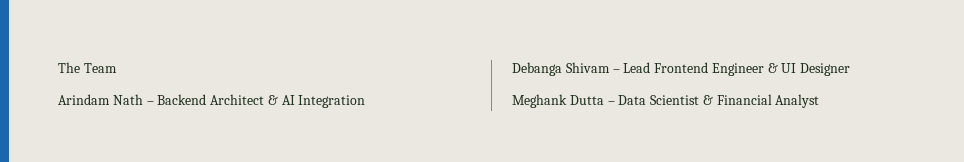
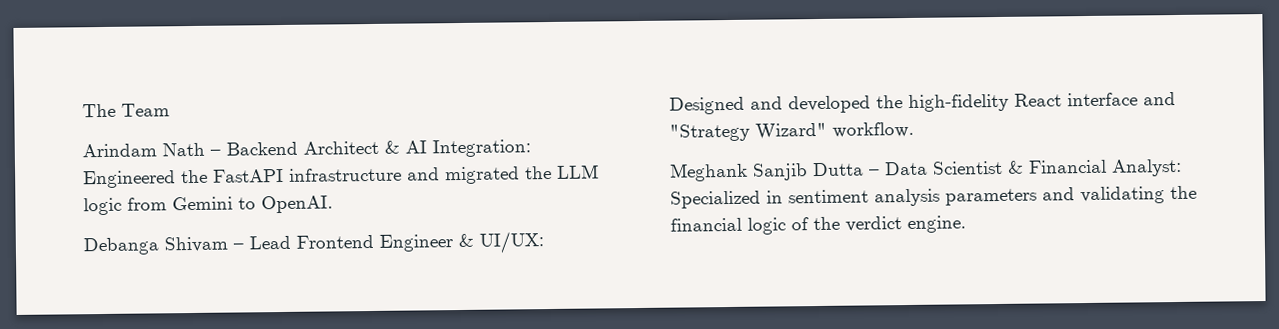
[298,95,366,108] Integration -> [432,139,531,158] [83,164,599,189] [83,195,333,216] Integration: Engineered the FastAPI infrastructure and migrated the LLM logic from Gemini to OpenAI.
[781,63,851,76] UI Designer -> [479,231,544,254] [669,92,1176,115] [669,121,914,142] UI/UX: Designed and developed the high-fidelity React interface and "Strategy Wizard" workflow.
(567, 101) none -> [752,163,808,181] Sanjib
[775,94,820,108] Analyst -> [1111,158,1182,177] [670,185,1197,209] [670,215,966,235] Analyst: Specialized in sentiment analysis parameters and validating the financial logic of the verdict engine.

